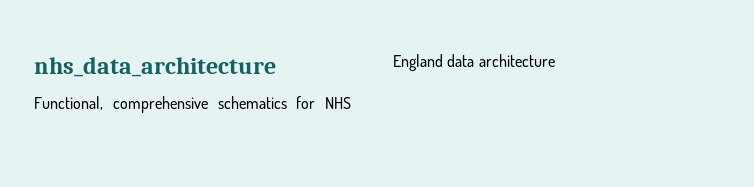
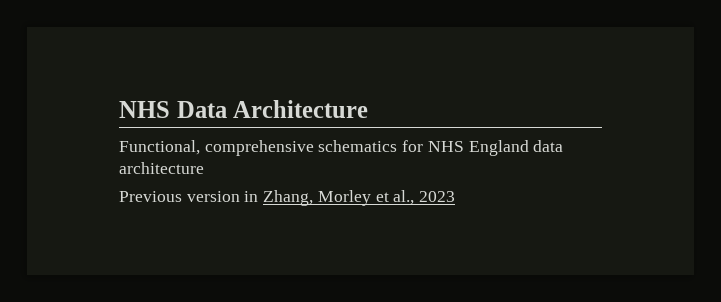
[34,57,276,77] nhs_data_architecture -> [119,100,369,118] NHS Data Architecture
(555, 60) none -> [119,190,456,206] // Previous version in Zhang, Morley et al., 2023

